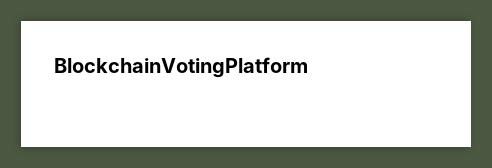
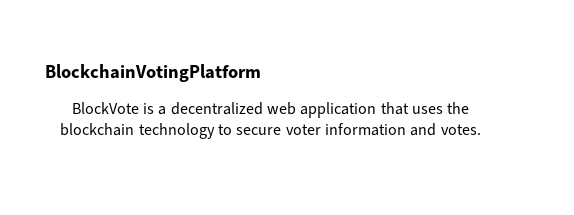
(308, 67) none -> [71,102,470,118] [60,123,481,139] // BlockVote is a decentralized web application that uses the blockchain technology to secure voter information and votes.

